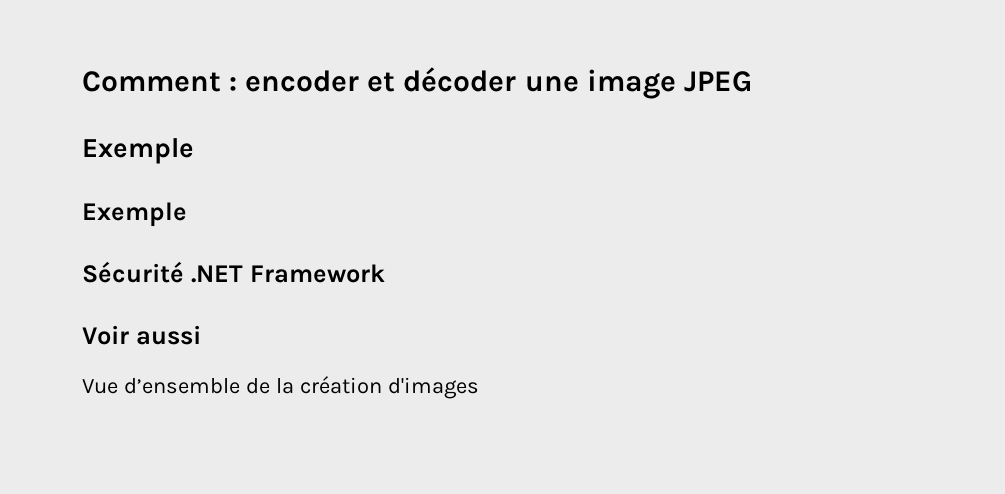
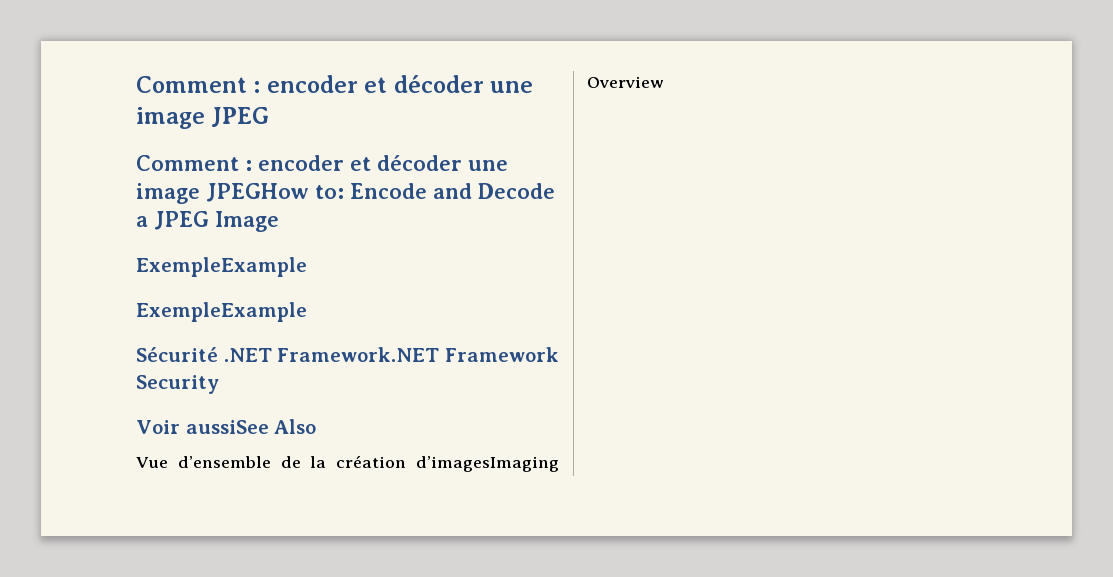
[82,138,194,164] [82,202,187,227] Exemple // Exemple -> [136,155,508,171] [136,183,555,204] [136,211,279,232] [136,257,307,277] [136,302,307,322] Comment : encoder et décoder une image JPEGHow to: Encode and Decode a JPEG Image // ExempleExample // ExempleExample
(243, 274) none -> [277,347,440,362] Framework.NET
(385, 273) none -> [136,375,219,394] Security
[135,325,201,345] aussi -> [185,419,317,434] aussiSee Also
[387,377,479,399] d'images -> [416,456,559,472] [587,76,664,88] d’imagesImaging Overview

